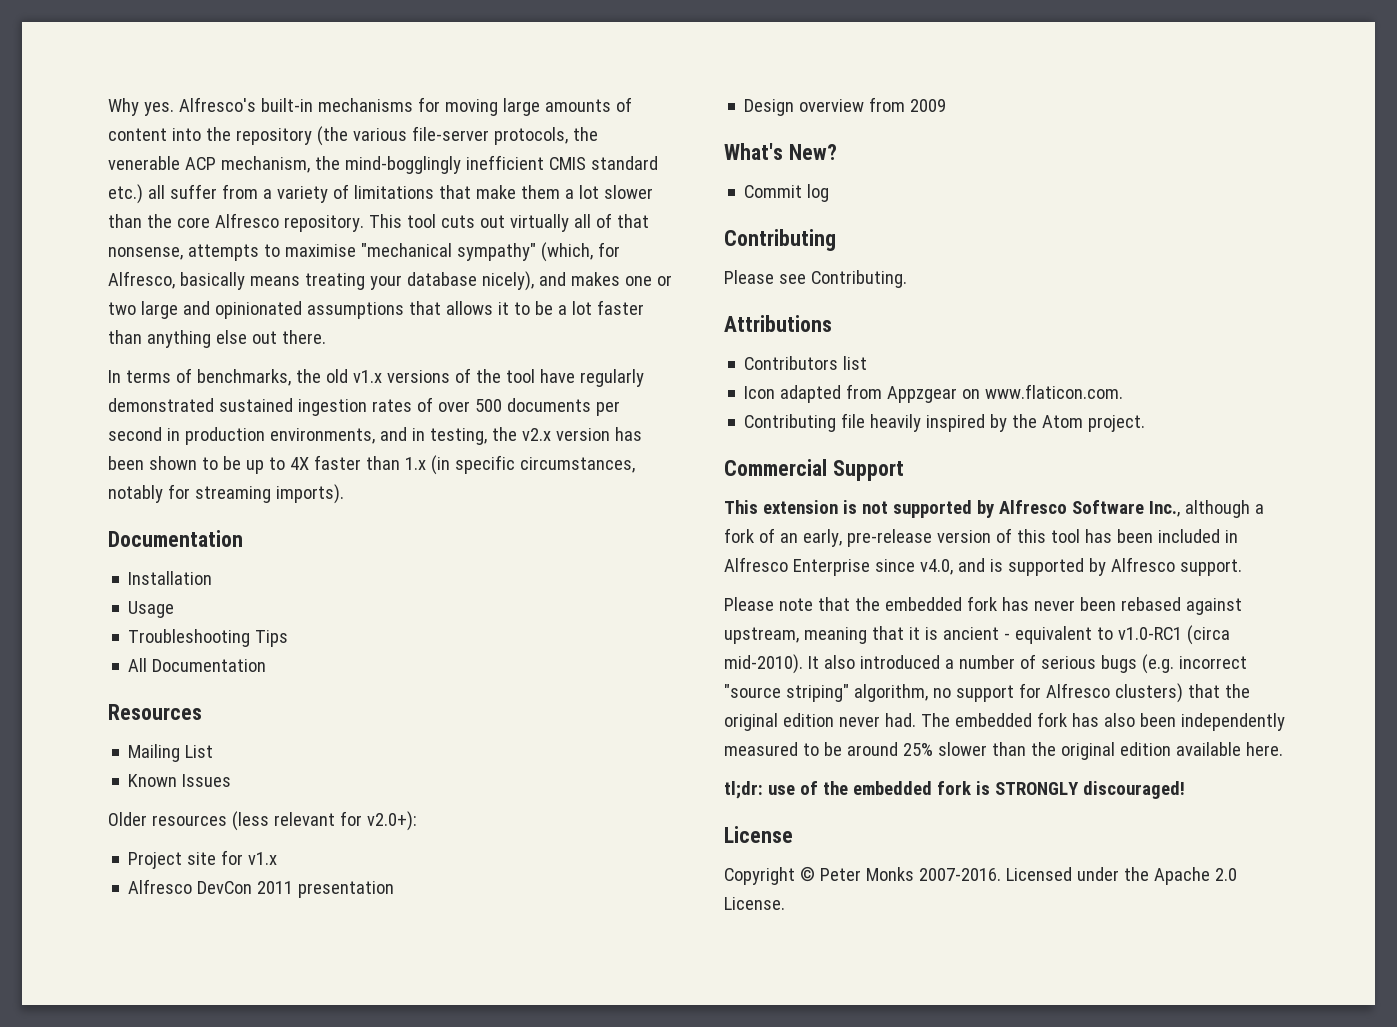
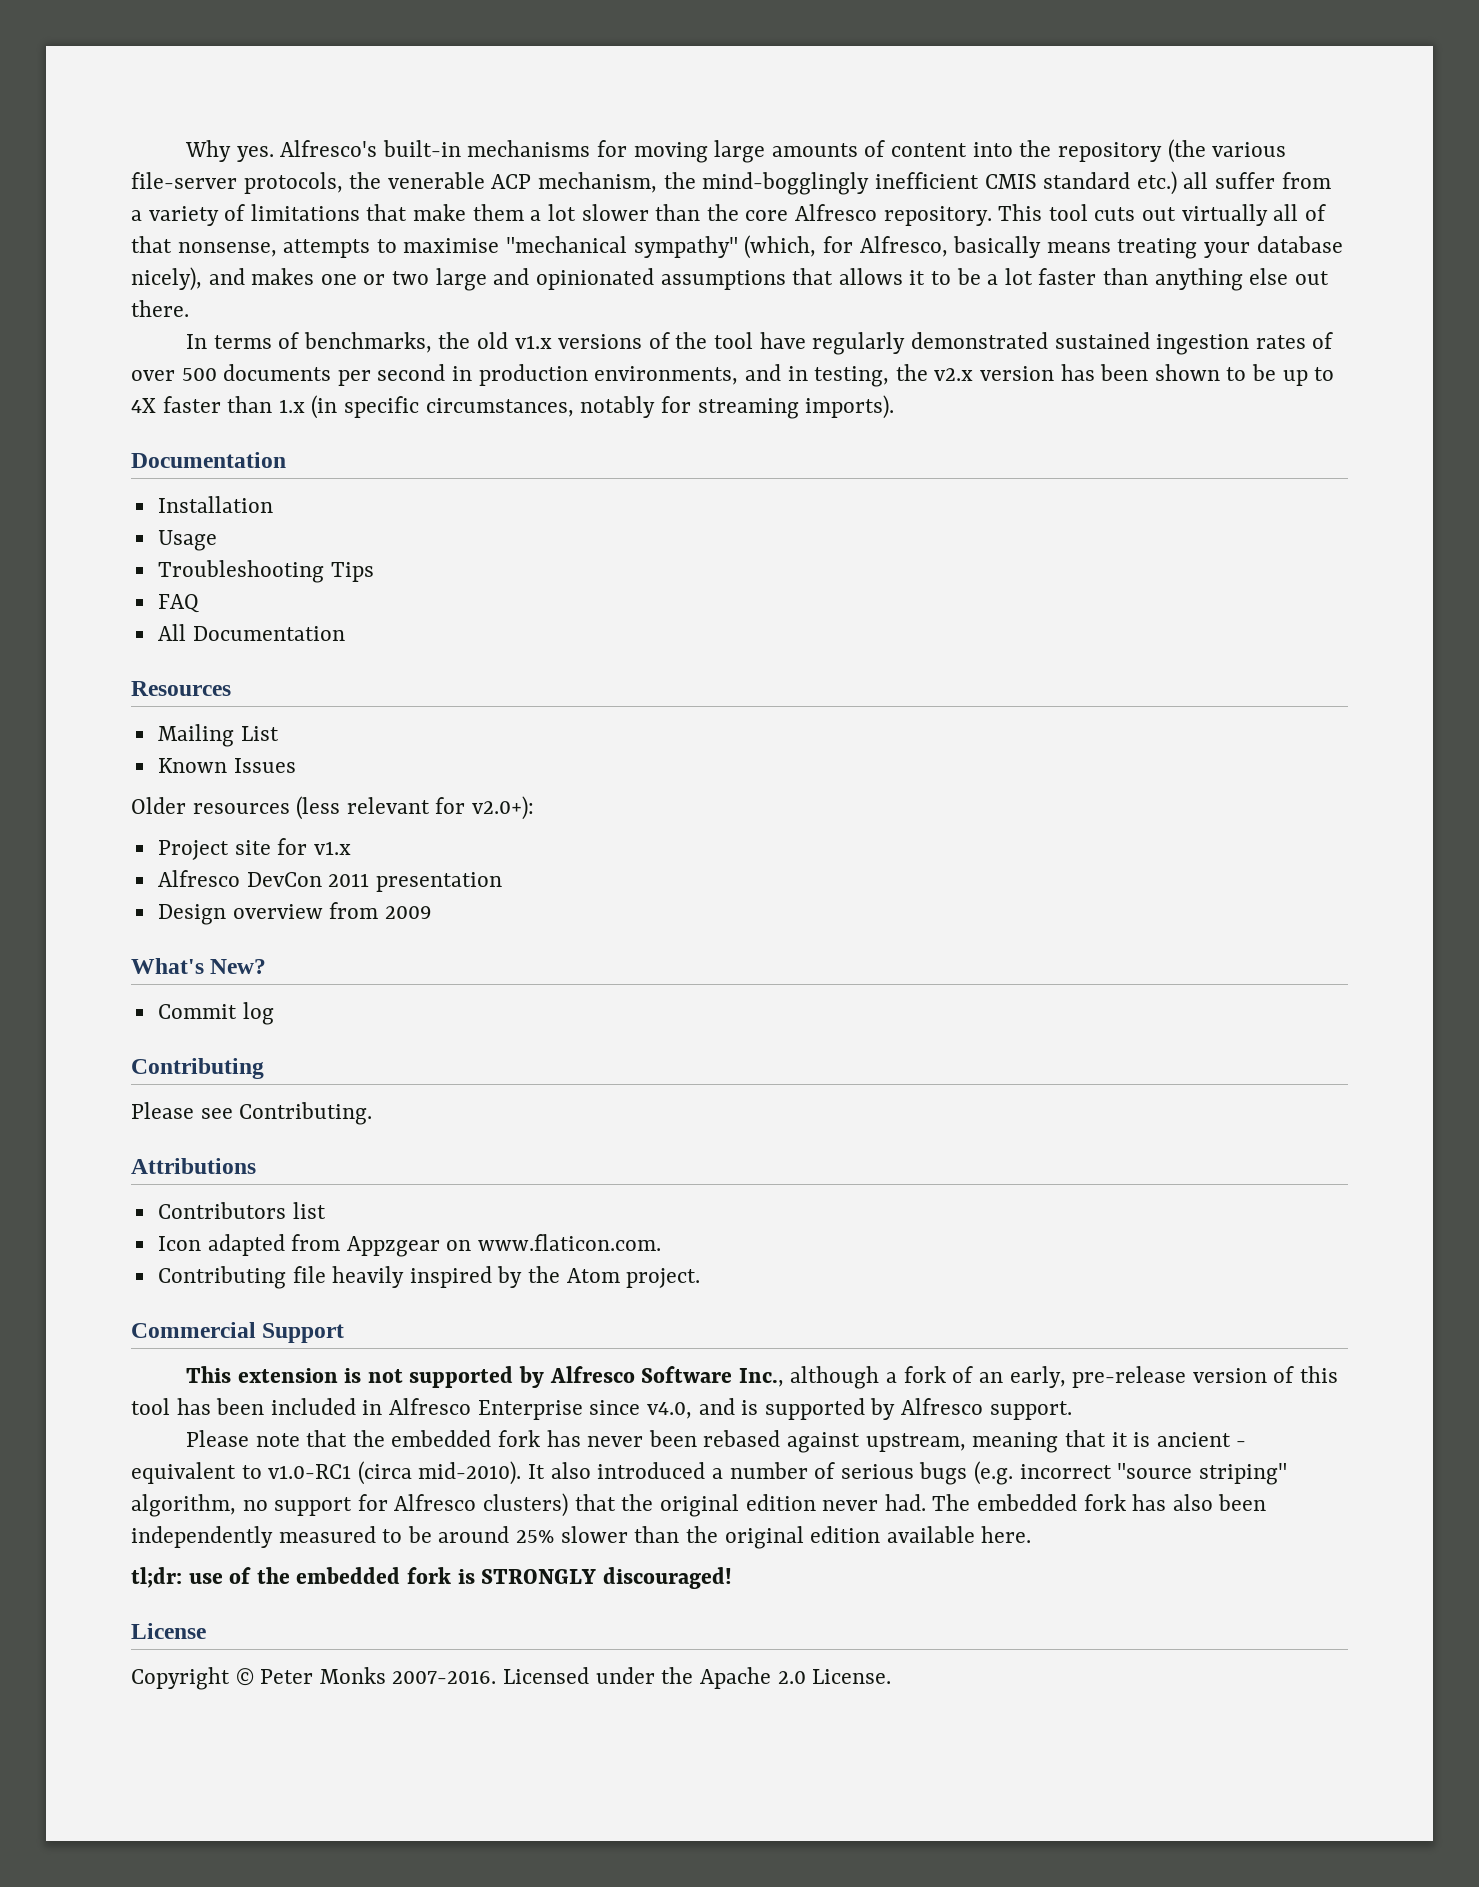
(289, 638) none -> [157,594,199,613] // FAQ

